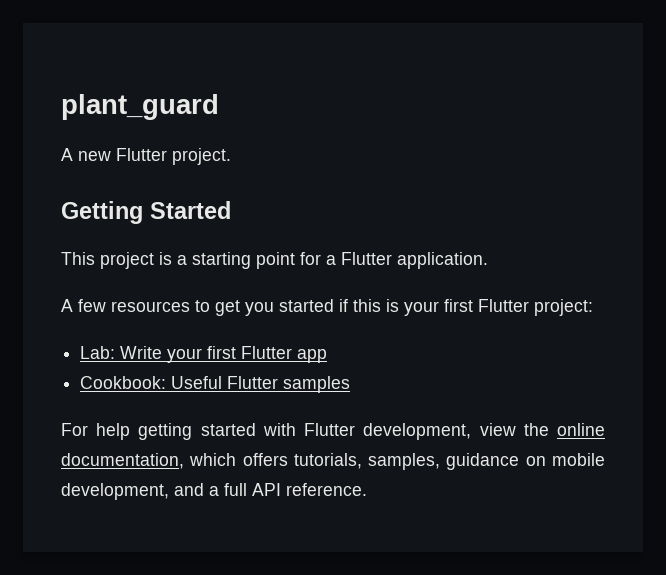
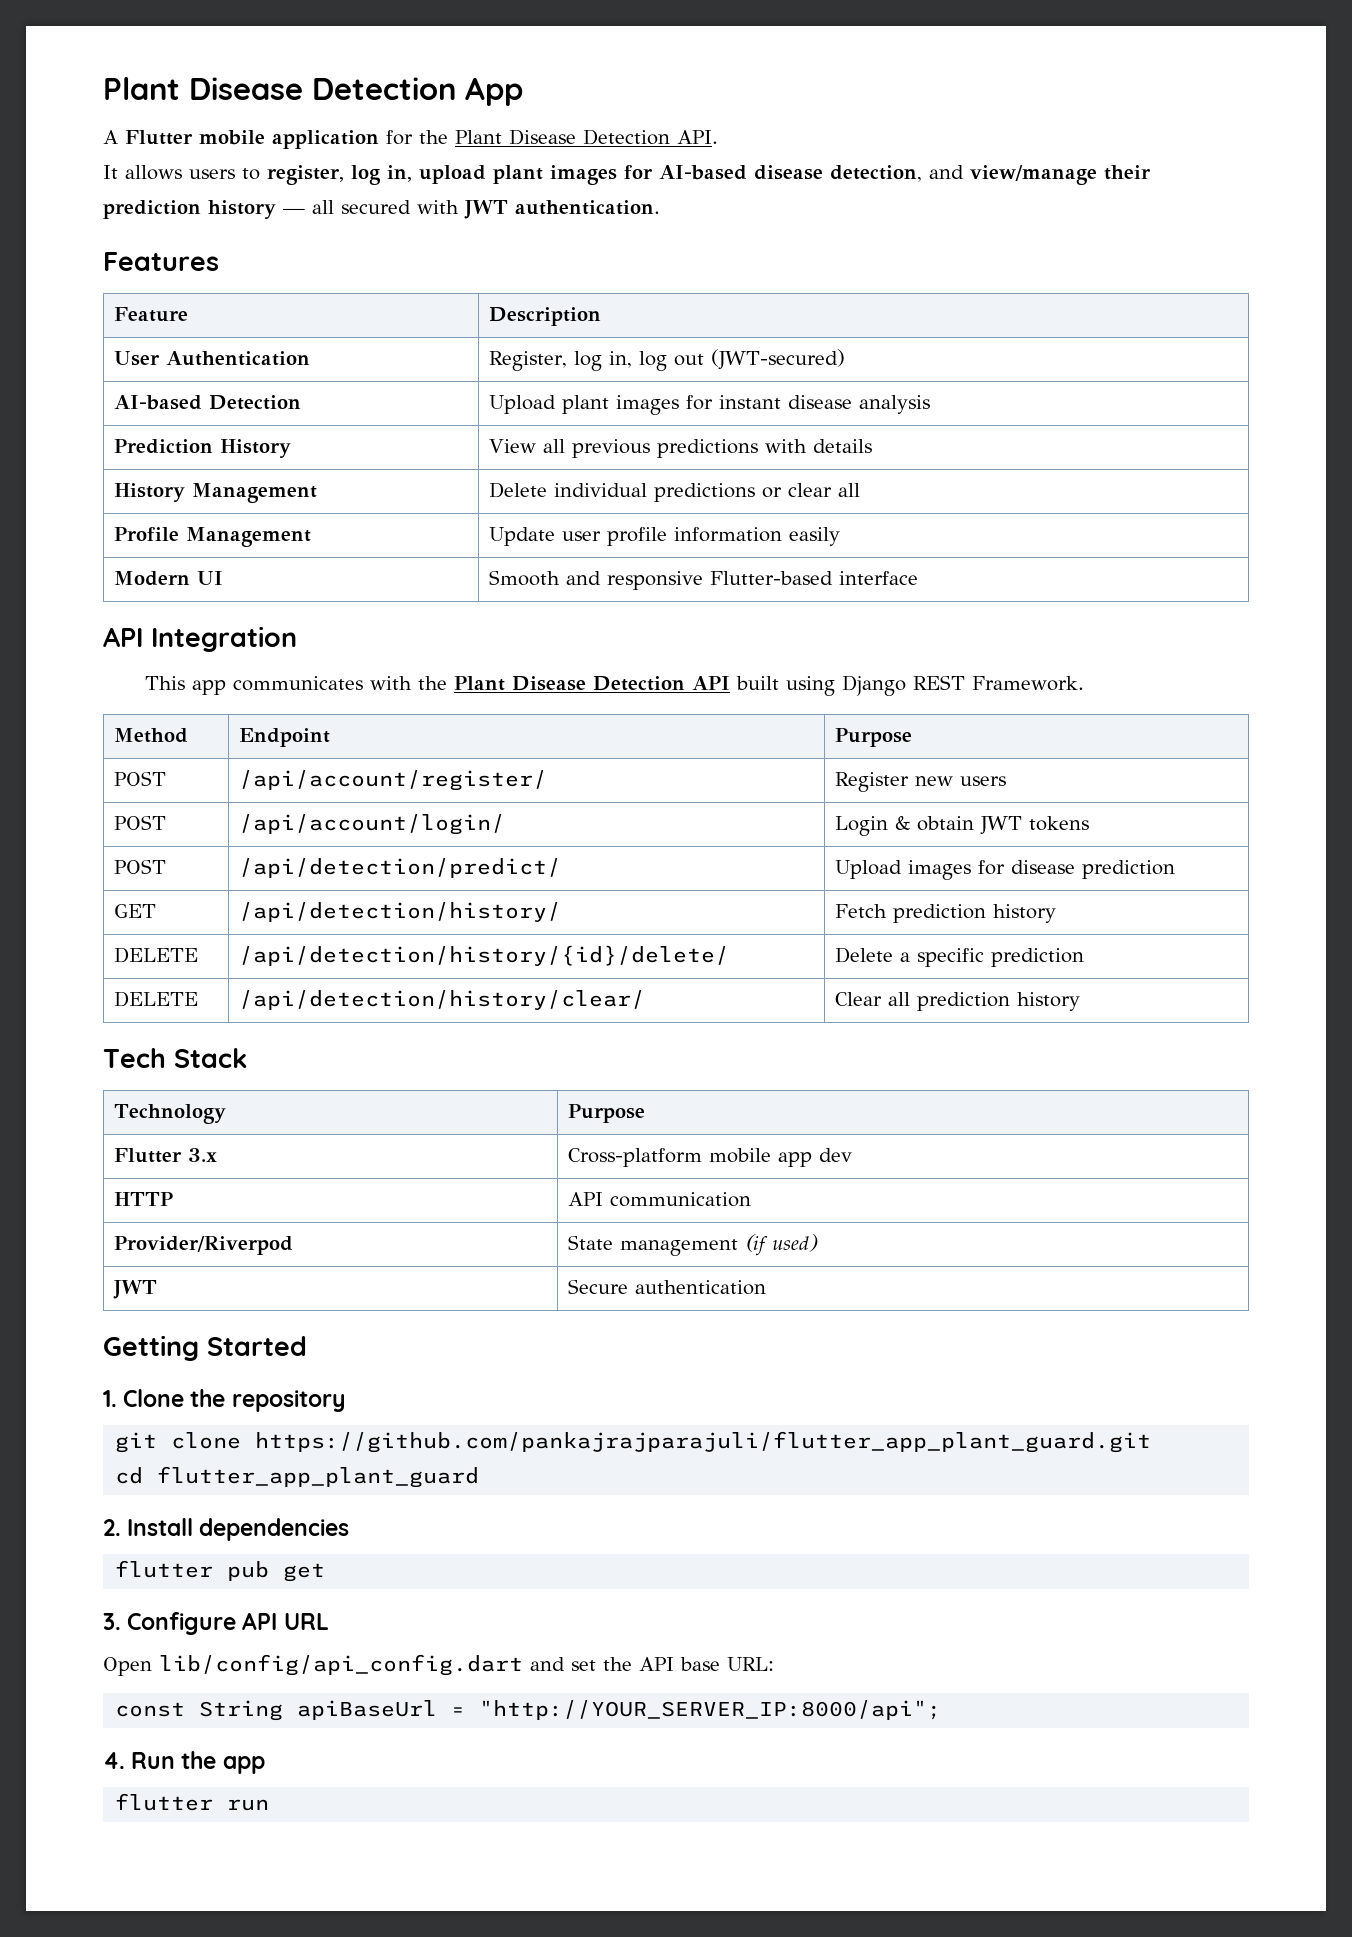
[61,94,219,120] [61,148,231,165] [61,201,231,224] [61,252,488,269] [61,299,593,316] [80,346,328,363] [80,376,351,393] [61,423,605,440] [61,453,605,470] [61,483,367,500] plant_guard // A new Flutter project. // Getting Started // This project is a starting point for a Flutter application. // A few resources to get you started if this is your first Flutter project: // Lab: Write your first Flutter app // Cookbook: Useful Flutter samples // For help getting started with Flutter development, view the online documentation, which offers tutorials, samples, guidance on mobile development, and a full API reference. -> [103,77,523,106] [103,129,718,149] [103,165,1151,185] [103,200,660,219] [103,252,219,271] [114,307,189,322] [489,307,602,326] [114,351,311,366] [489,349,846,371] [114,395,302,410] [489,395,931,415] [114,439,292,458] [489,439,873,458] [114,483,318,503] [489,482,861,502] [114,527,312,547] [489,527,841,546] [114,571,224,586] [489,570,919,590] [103,626,297,652] [144,675,1084,696] [114,728,189,743] [239,728,331,747] [835,728,913,747] [114,771,167,786] [239,770,548,791] [835,772,1007,792] [114,815,167,830] [239,814,506,835] [835,815,1090,836] [114,859,167,874] [239,858,562,878] [835,860,1176,880] [114,904,157,918] [239,902,562,922] [835,904,1057,923] [114,947,199,963] [239,945,730,966] [835,947,1085,967] [114,991,199,1007] [239,990,646,1010] [835,992,1081,1011] [103,1048,247,1068] [114,1104,227,1124] [568,1104,646,1123] [114,1148,218,1163] [568,1148,853,1167] [114,1192,174,1206] [568,1192,752,1207] [114,1236,294,1255] [568,1234,819,1256] [113,1280,158,1299] [568,1279,767,1295] [103,1335,307,1361] [103,1389,346,1412] [115,1431,1152,1453] [115,1466,480,1488] [103,1518,350,1541] [115,1560,326,1582] [103,1612,329,1635] [103,1654,774,1676] [115,1700,942,1721] [103,1751,265,1774] [115,1793,270,1811] Plant Disease Detection App // A Flutter mobile application for the Plant Disease Detection API. // It allows users to register, log in, upload plant images for AI-based disease detection, and view/manage their prediction history — all secured with JWT authentication. // Features // Feature | Description // User Authentication | Register, log in, log out (JWT-secured) // AI-based Detection | Upload plant images for instant disease analysis // Prediction History | View all previous predictions with details // History Management | Delete individual predictions or clear all // Profile Management | Update user profile information easily // Modern UI | Smooth and responsive Flutter-based interface // API Integration // This app communicates with the Plant Disease Detection API built using Django REST Framework. // Method | Endpoint | Purpose // POST | /api/account/register/ | Register new users // POST | /api/account/login/ | Login & obtain JWT tokens // POST | /api/detection/predict/ | Upload images for disease prediction // GET | /api/detection/history/ | Fetch prediction history // DELETE | /api/detection/history/{id}/delete/ | Delete a specific prediction // DELETE | /api/detection/history/clear/ | Clear all prediction history // Tech Stack // Technology | Purpose // Flutter 3.x | Cross-platform mobile app dev // HTTP | API communication // Provider/Riverpod | State management (if used) // JWT | Secure authentication // Getting Started // 1. Clone the repository // git clone https://github.com/pankajrajparajuli/flutter_app_plant_guard.git // cd flutter_app_plant_guard // 2. Install dependencies // flutter pub get // 3. Configure API URL // Open lib/config/api_config.dart and set the API base URL: // const String apiBaseUrl = "http://YOUR_SERVER_IP:8000/api"; // 4. Run the app // flutter run

